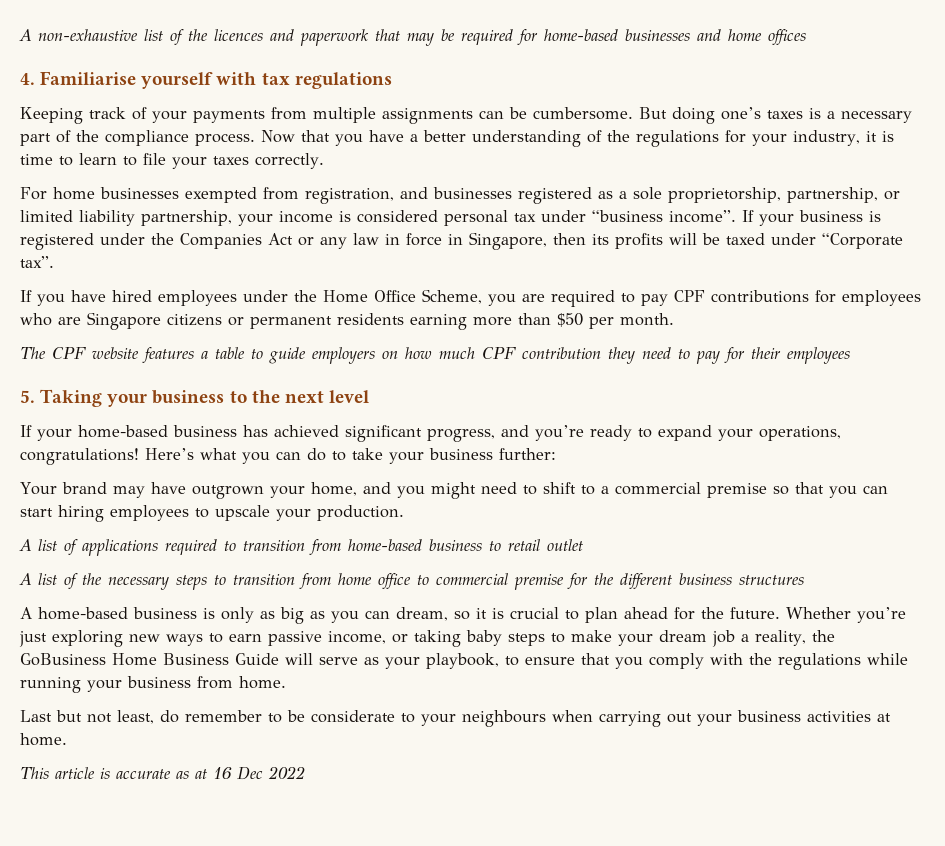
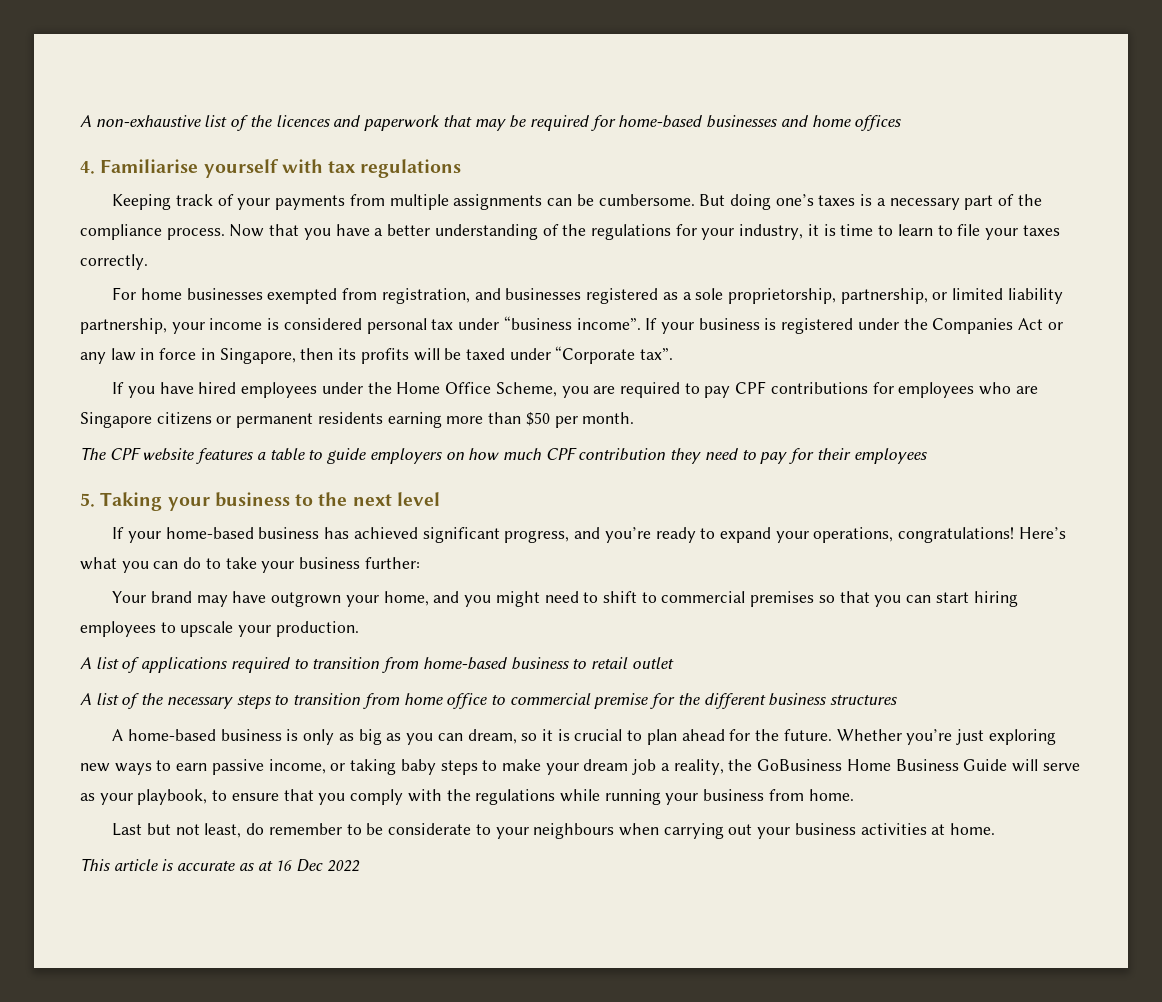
[600,482,767,498] a commercial premise -> [661,591,815,607] commercial premises

